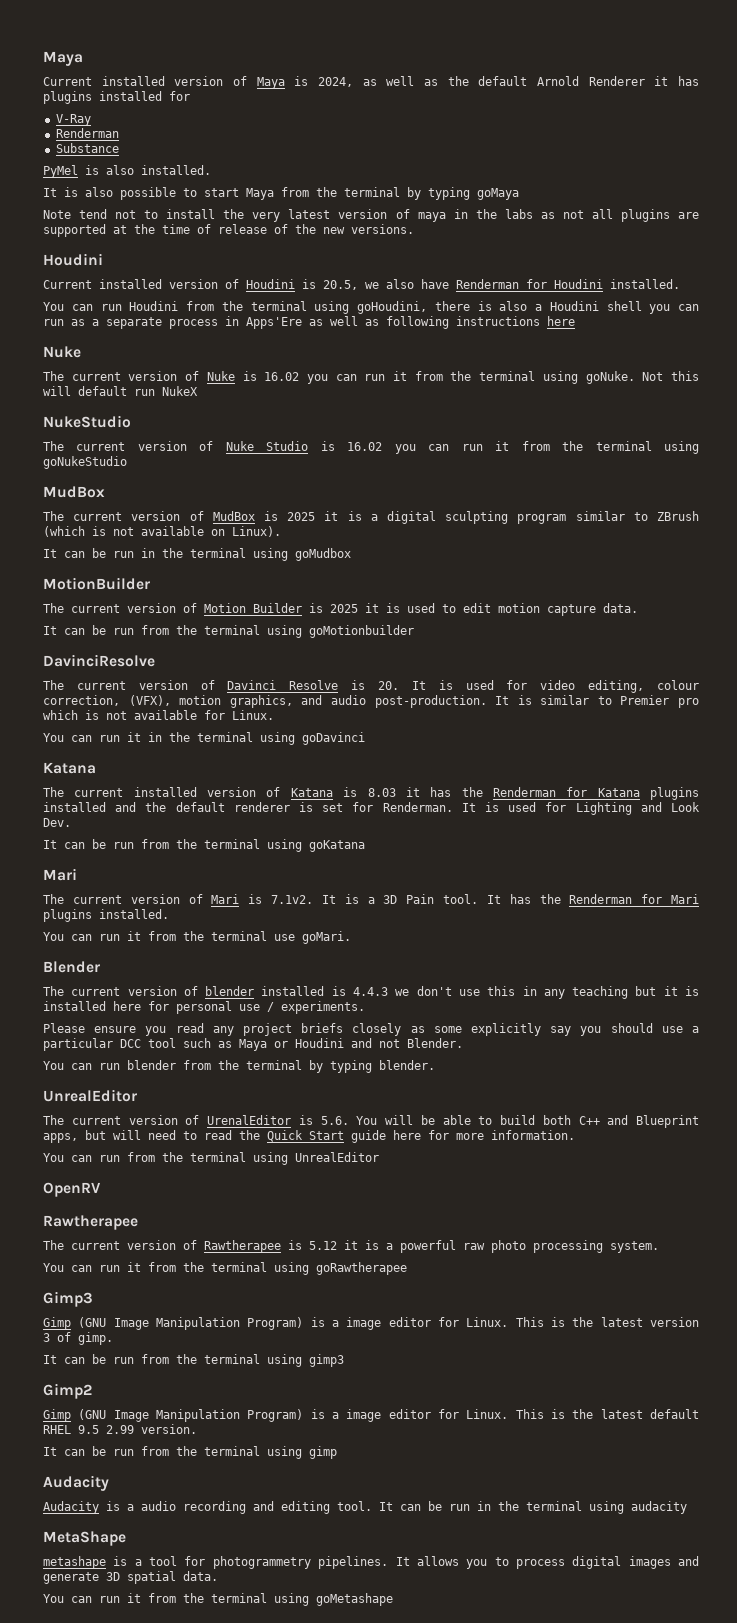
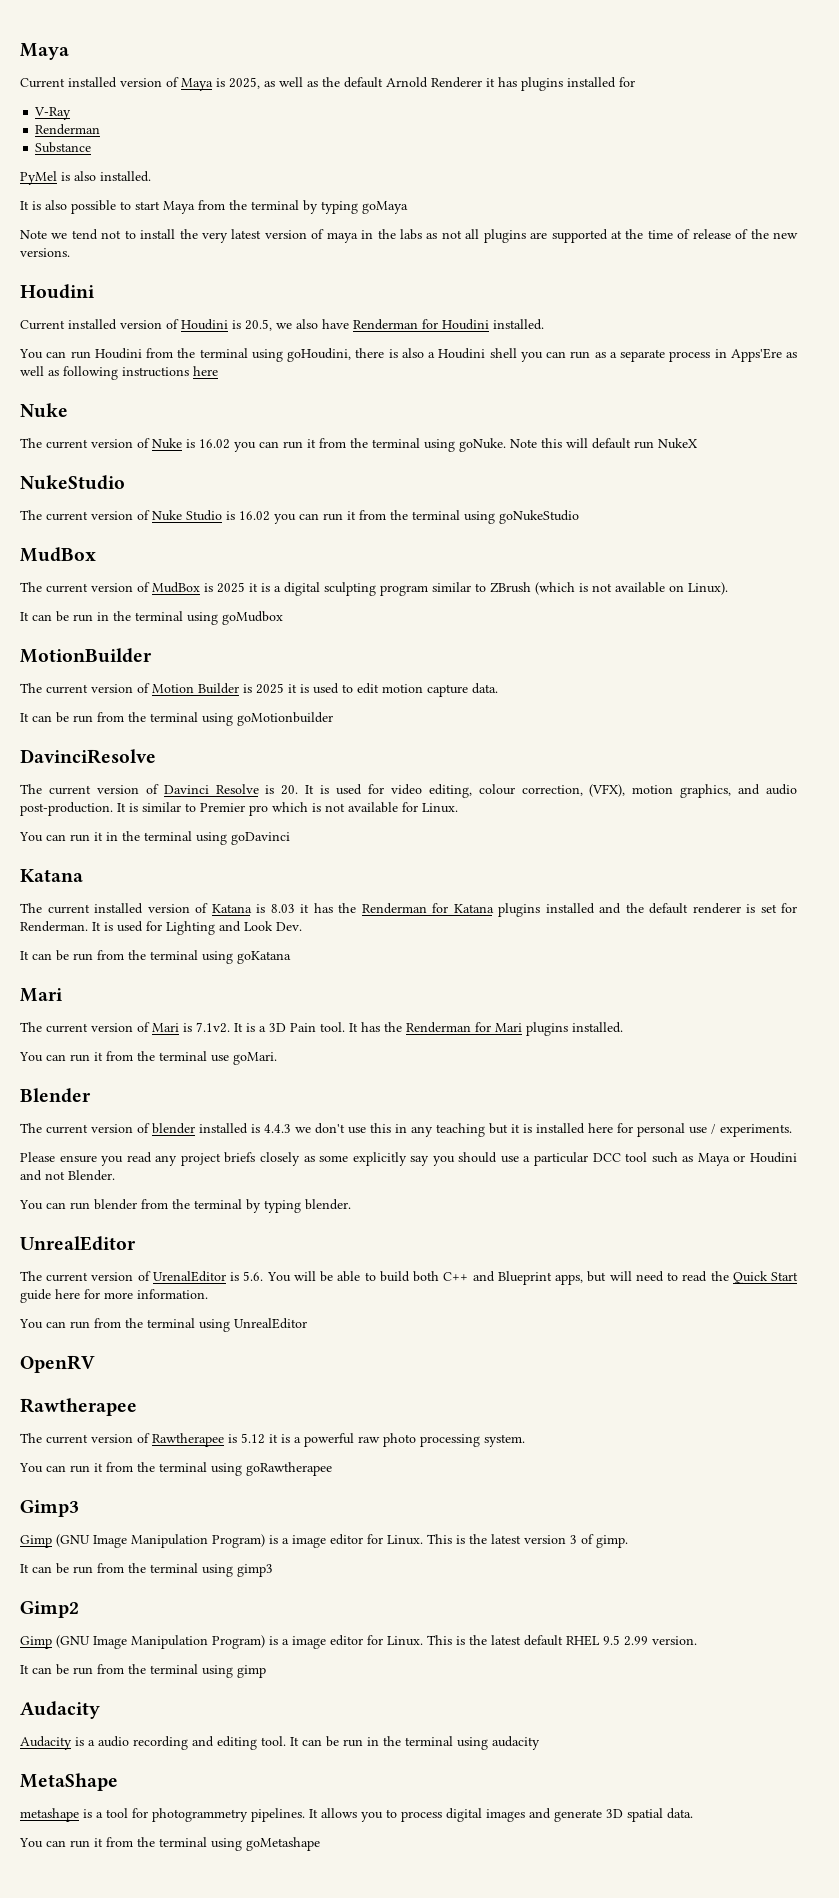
[317,77,353,87] 2024, -> [229,77,260,89] 2025,
(71, 214) none -> [51,233,68,239] we
[642,372,664,381] Not -> [510,439,537,448] Note

